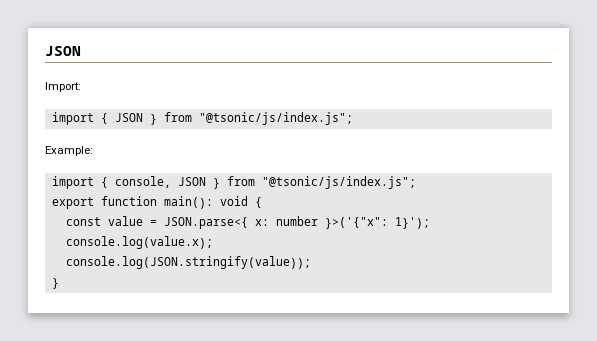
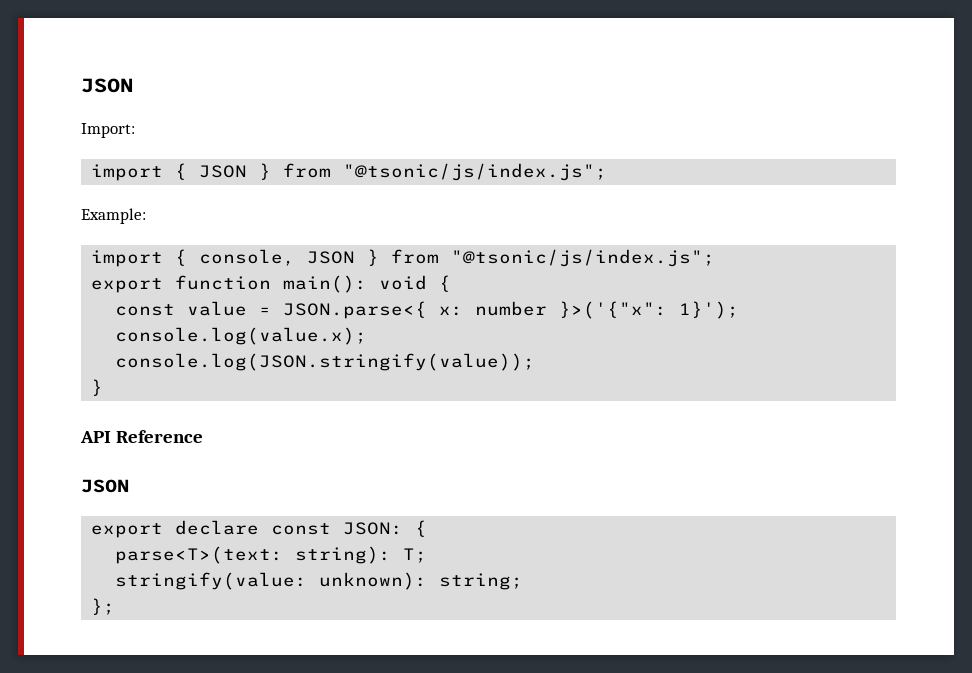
(59, 283) none -> [80,430,203,443] [81,479,129,493] [91,520,428,538] [115,546,428,564] [115,572,524,590] [91,598,116,615] // API Reference // JSON // export declare const JSON: { // parse<T>(text: string): T; // stringify(value: unknown): string; // };

